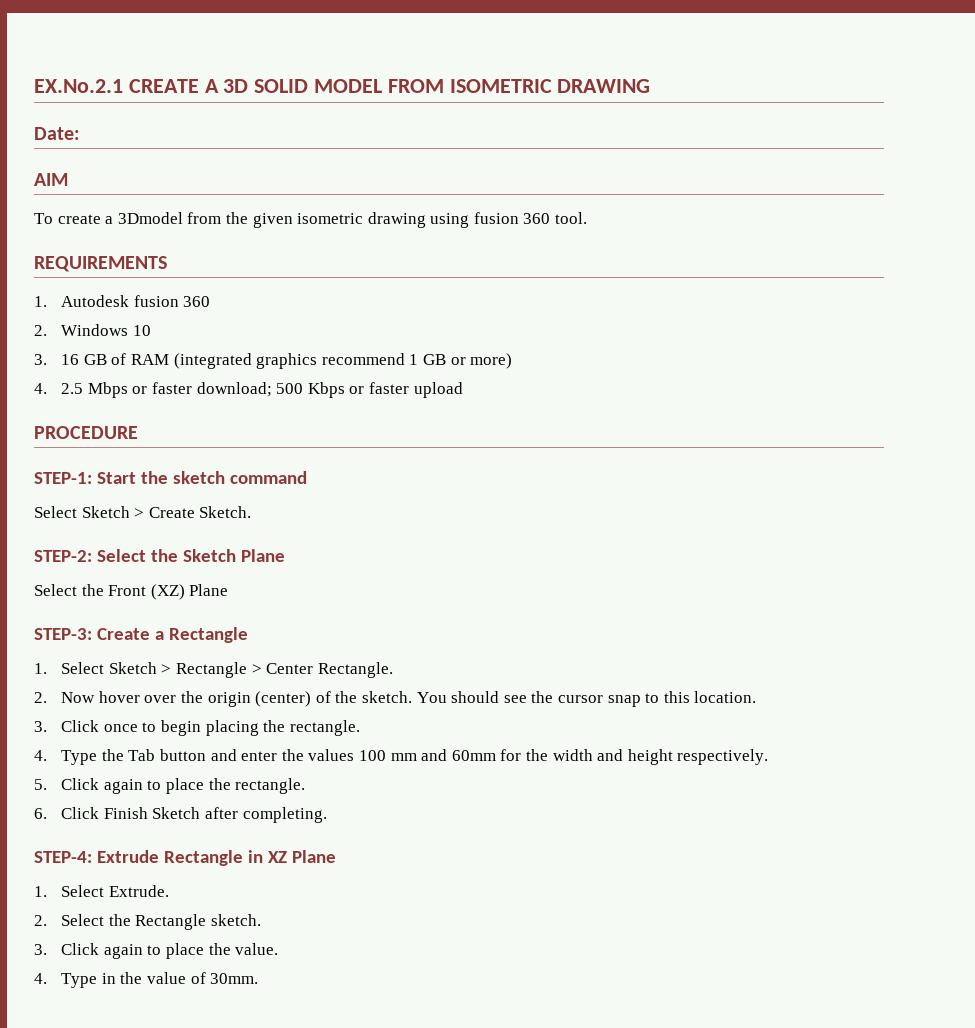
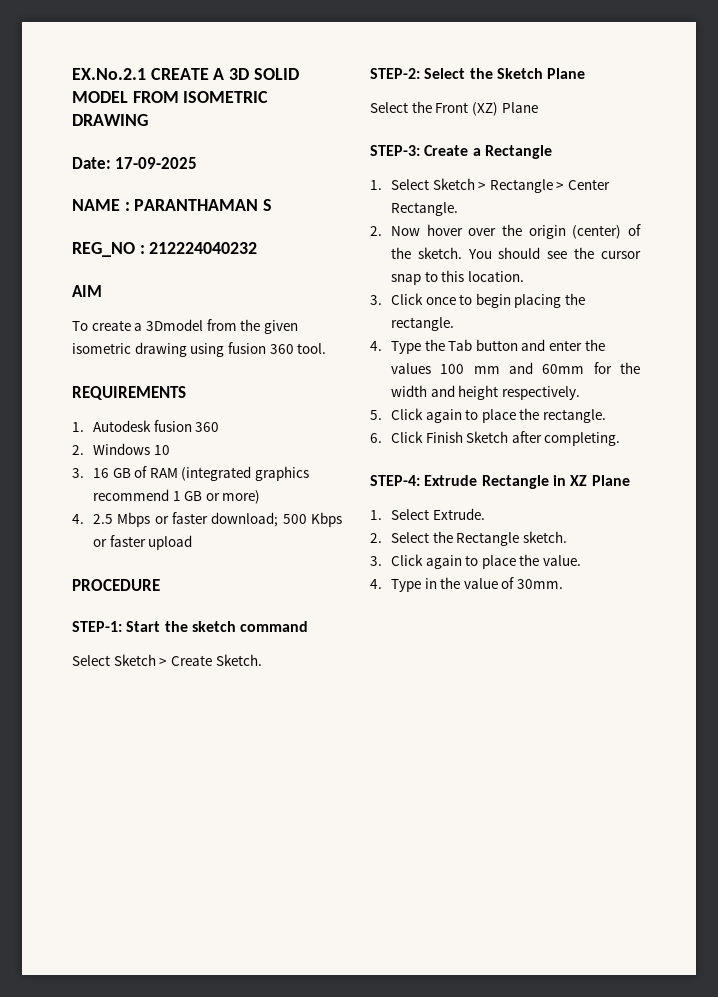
(80, 133) none -> [115,157,198,169] [72,199,273,211] [72,242,258,257] 17-09-2025 // NAME : PARANTHAMAN S // REG_NO : 212224040232

